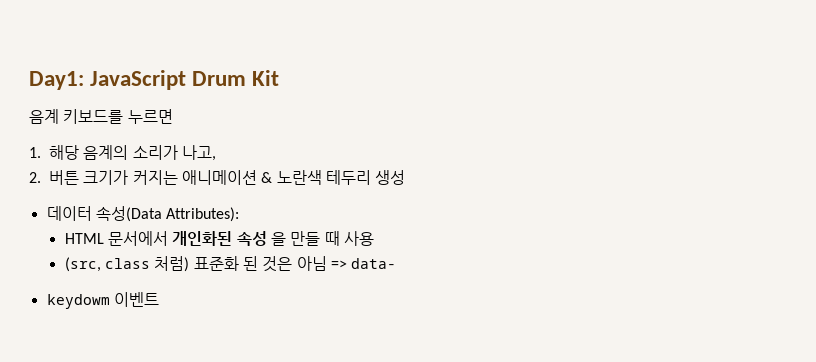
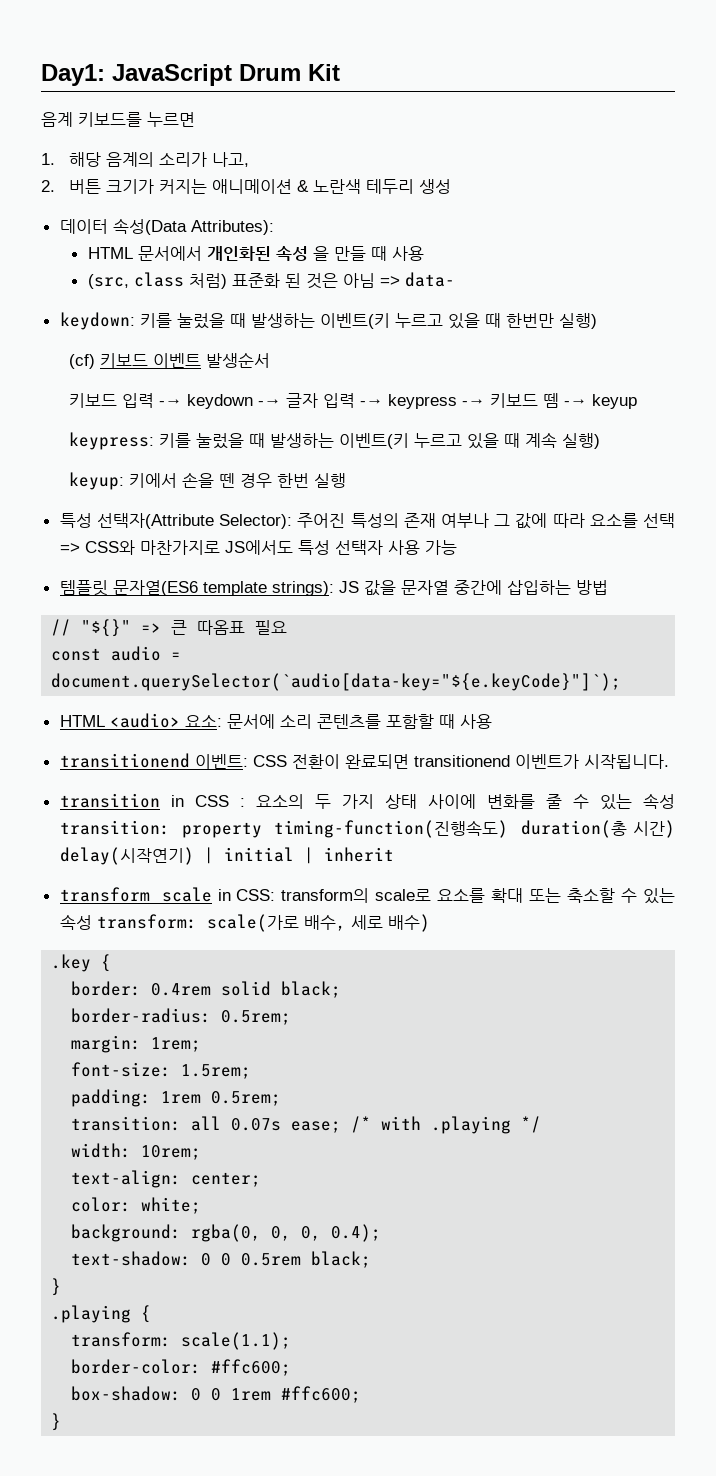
[46,292,159,309] keydowm 이벤트 -> [59,312,597,330] [68,352,270,369] [68,393,637,409] [68,432,600,450] [68,472,346,490] [59,513,675,529] [59,540,457,555] [59,580,608,596] [51,619,288,637] [51,646,182,661] [51,673,622,691] [59,713,492,729] [59,753,669,769] [59,793,676,810] [59,820,675,838] [59,847,394,865] [59,887,675,904] [59,914,430,932] [51,954,112,972] [71,981,342,998] [71,1008,292,1025] [71,1035,202,1053] [71,1062,252,1079] [71,1089,282,1107] [71,1116,542,1134] [71,1143,202,1160] [71,1170,262,1188] [71,1197,202,1214] [71,1224,382,1242] [71,1251,372,1268] [51,1278,62,1296] [51,1305,152,1323] [71,1332,292,1350] [71,1359,292,1376] [71,1386,362,1403] [51,1413,62,1431] keydown: 키를 눌렀을 때 발생하는 이벤트(키 누르고 있을 때 한번만 실행) // (cf) 키보드 이벤트 발생순서 // 키보드 입력 -→ keydown -→ 글자 입력 -→ keypress -→ 키보드 뗌 -→ keyup // keypress: 키를 눌렀을 때 발생하는 이벤트(키 누르고 있을 때 계속 실행) // keyup: 키에서 손을 뗀 경우 한번 실행 // 특성 선택자(Attribute Selector): 주어진 특성의 존재 여부나 그 값에 따라 요소를 선택 => CSS와 마찬가지로 JS에서도 특성 선택자 사용 가능 // 템플릿 문자열(ES6 template strings): JS 값을 문자열 중간에 삽입하는 방법 // // "${}" => 큰 따옴표 필요 // const audio = document.querySelector(`audio[data-key="${e.keyCode}"]`); // HTML <audio> 요소: 문서에 소리 콘텐츠를 포함할 때 사용 // transitionend 이벤트: CSS 전환이 완료되면 transitionend 이벤트가 시작됩니다. // transition in CSS : 요소의 두 가지 상태 사이에 변화를 줄 수 있는 속성 transition: property timing-function(진행속도) duration(총 시간) delay(시작연기) | initial | inherit // transform scale in CSS: transform의 scale로 요소를 확대 또는 축소할 수 있는 속성 transform: scale(가로 배수, 세로 배수) // .key { // border: 0.4rem solid black; // border-radius: 0.5rem; // margin: 1rem; // font-size: 1.5rem; // padding: 1rem 0.5rem; // transition: all 0.07s ease; /* with .playing */ // width: 10rem; // text-align: center; // color: white; // background: rgba(0, 0, 0, 0.4); // text-shadow: 0 0 0.5rem black; // } // .playing { // transform: scale(1.1); // border-color: #ffc600; // box-shadow: 0 0 1rem #ffc600; // }

